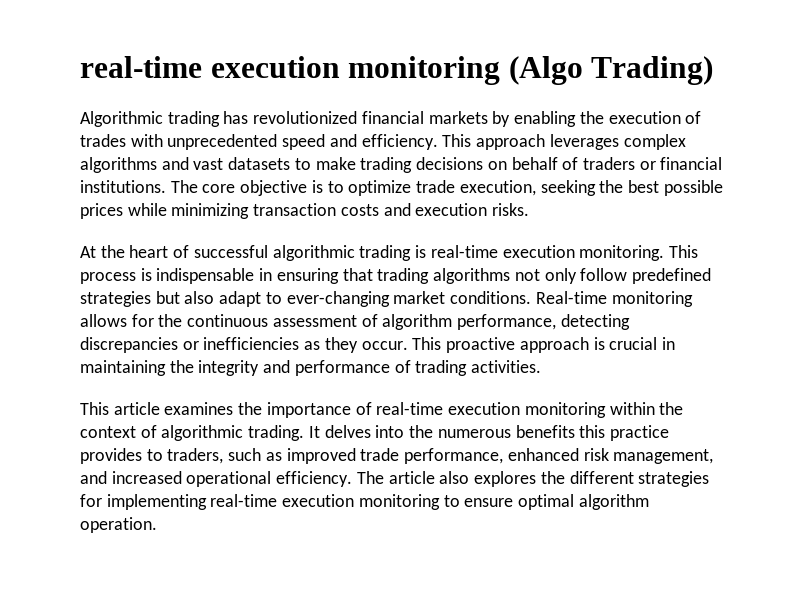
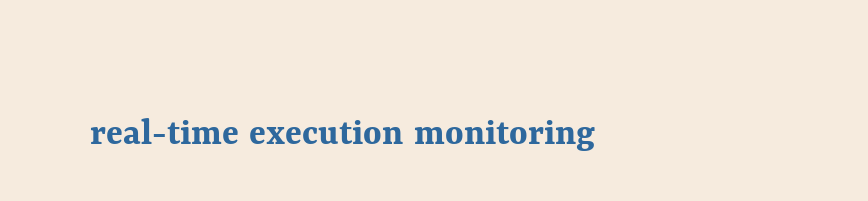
[80,56,714,85] [80,111,702,127] [80,134,686,150] [80,157,723,173] [80,180,723,196] [80,203,530,219] [80,245,698,261] [80,268,711,284] [80,291,693,307] [80,314,630,330] [80,337,675,353] [80,360,542,376] [80,402,684,418] [80,425,669,441] [80,448,714,464] [80,471,710,487] [80,494,649,510] [80,517,157,533] real-time execution monitoring (Algo Trading) // Algorithmic trading has revolutionized financial markets by enabling the execution of trades with unprecedented speed and efficiency. This approach leverages complex algorithms and vast datasets to make trading decisions on behalf of traders or financial institutions. The core objective is to optimize trade execution, seeking the best possible prices while minimizing transaction costs and execution risks. // At the heart of successful algorithmic trading is real-time execution monitoring. This process is indispensable in ensuring that trading algorithms not only follow predefined strategies but also adapt to ever-changing market conditions. Real-time monitoring allows for the continuous assessment of algorithm performance, detecting discrepancies or inefficiencies as they occur. This proactive approach is crucial in maintaining the integrity and performance of trading activities. // This article examines the importance of real-time execution monitoring within the context of algorithmic trading. It delves into the numerous benefits this practice provides to traders, such as improved trade performance, enhanced risk management, and increased operational efficiency. The article also explores the different strategies for implementing real-time execution monitoring to ensure optimal algorithm operation. -> [90,118,595,151] real-time execution monitoring

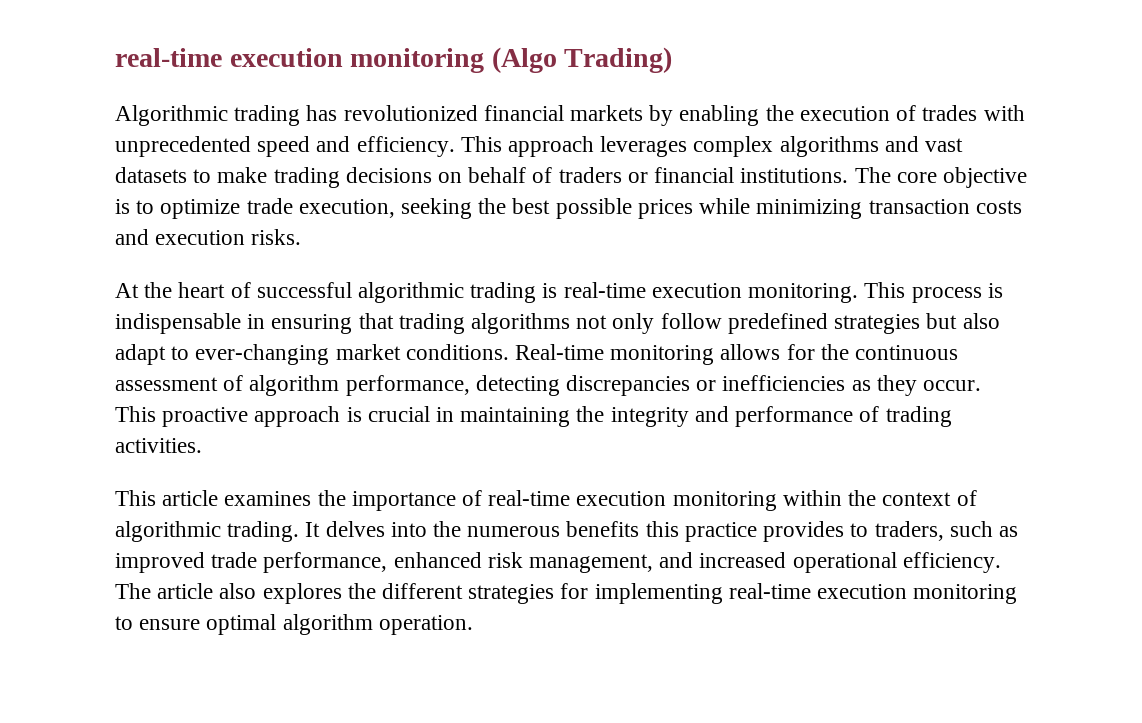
[90,118,595,151] real-time execution monitoring -> [115,47,673,73] [115,105,1025,126] [115,136,964,157] [115,167,1027,188] [115,198,1022,219] [115,229,302,245] [115,282,1003,303] [115,313,1000,334] [115,344,959,365] [115,375,982,396] [115,406,952,427] [115,438,202,453] [115,490,977,511] [115,521,1018,542] [115,552,1001,573] [115,583,1018,604] [115,614,473,635] real-time execution monitoring (Algo Trading) // Algorithmic trading has revolutionized financial markets by enabling the execution of trades with unprecedented speed and efficiency. This approach leverages complex algorithms and vast datasets to make trading decisions on behalf of traders or financial institutions. The core objective is to optimize trade execution, seeking the best possible prices while minimizing transaction costs and execution risks. // At the heart of successful algorithmic trading is real-time execution monitoring. This process is indispensable in ensuring that trading algorithms not only follow predefined strategies but also adapt to ever-changing market conditions. Real-time monitoring allows for the continuous assessment of algorithm performance, detecting discrepancies or inefficiencies as they occur. This proactive approach is crucial in maintaining the integrity and performance of trading activities. // This article examines the importance of real-time execution monitoring within the context of algorithmic trading. It delves into the numerous benefits this practice provides to traders, such as improved trade performance, enhanced risk management, and increased operational efficiency. The article also explores the different strategies for implementing real-time execution monitoring to ensure optimal algorithm operation.

